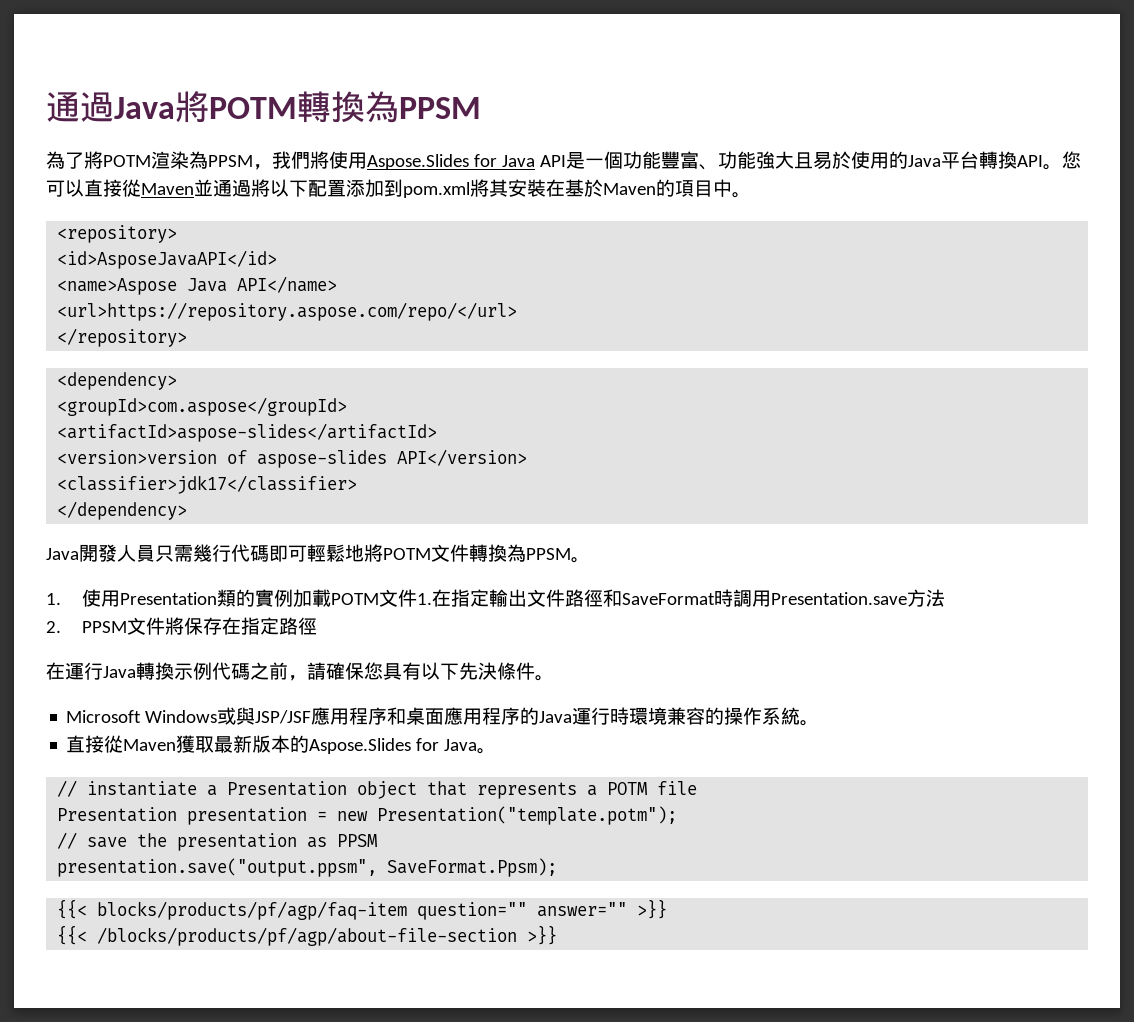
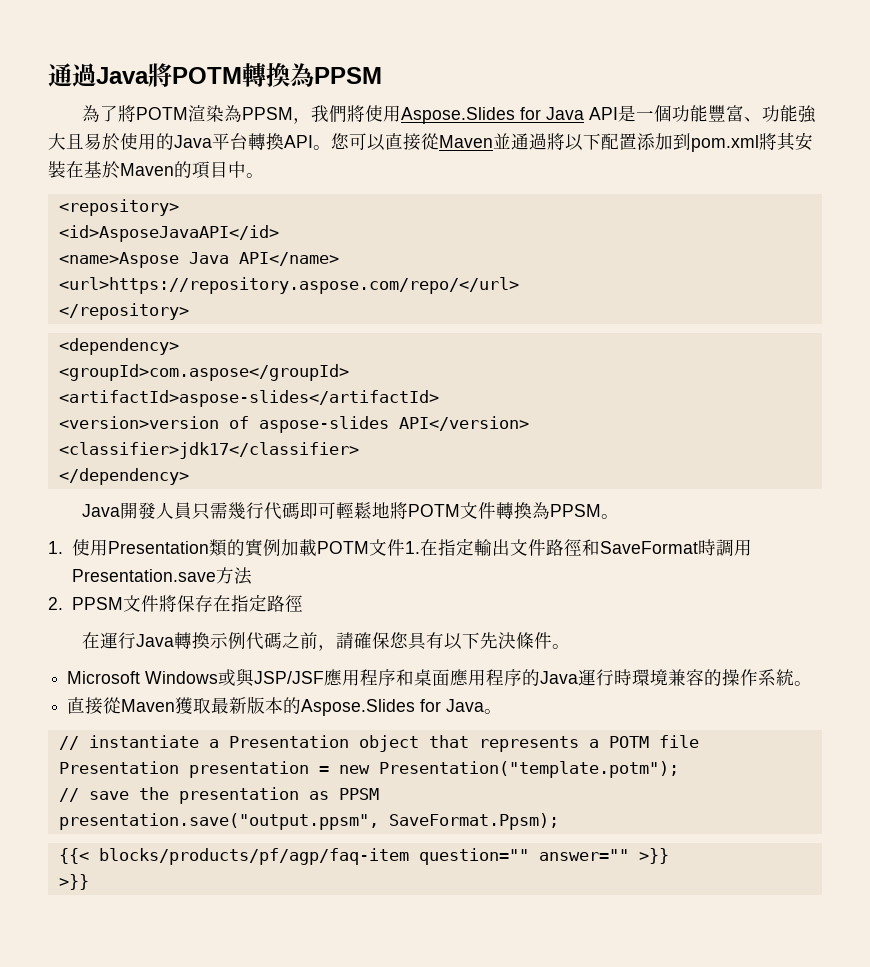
[57,925,518,946] {{< /blocks/products/pf/agp/about-file-section -> (669, 856) none

